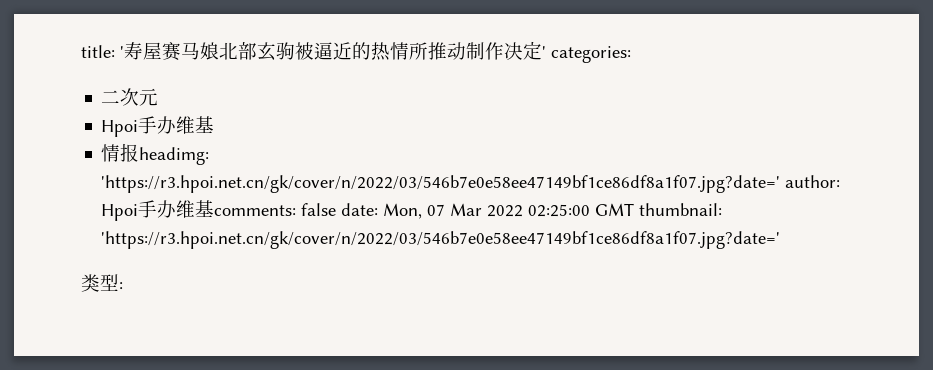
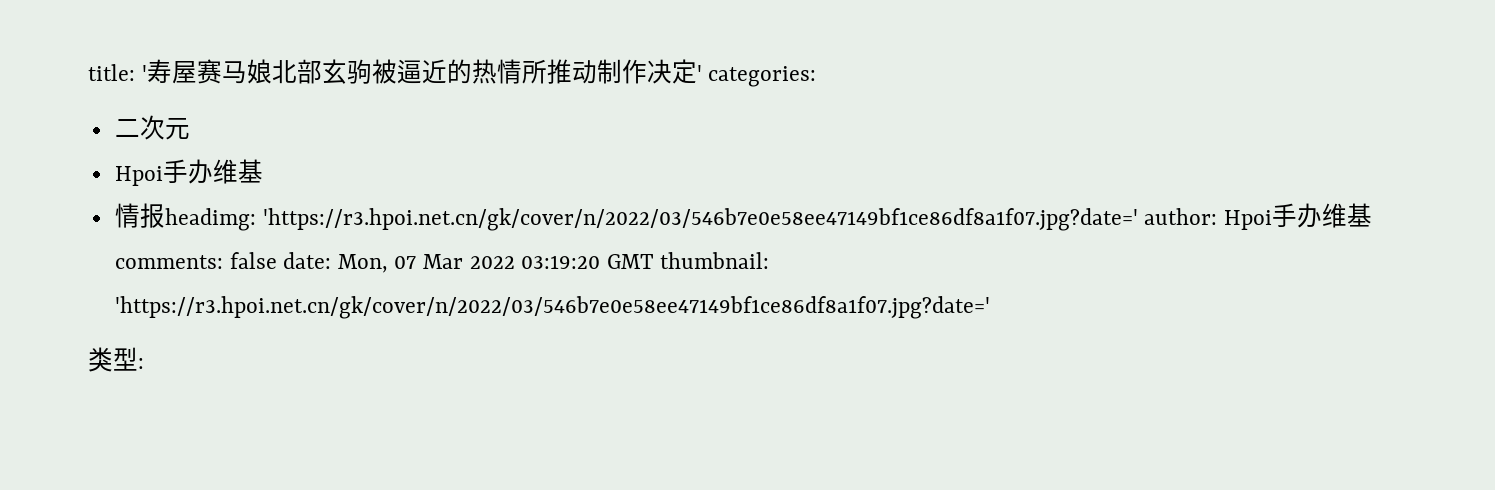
[528,204,591,217] 02:25:00 -> [521,255,601,269] 03:19:20

